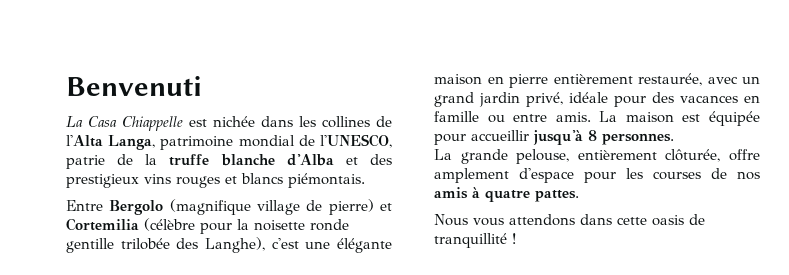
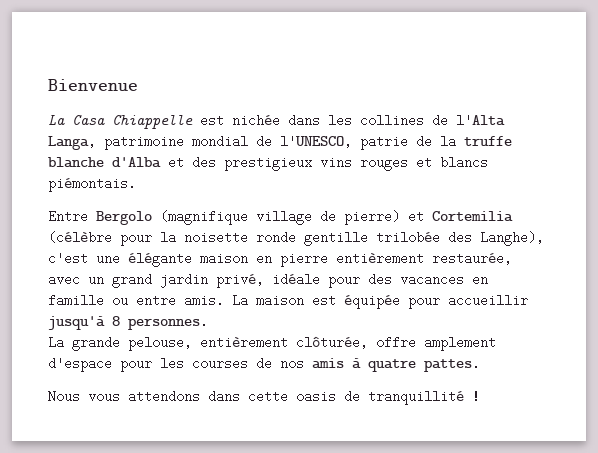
[66,76,202,96] Benvenuti -> [48,79,138,91] Bienvenue

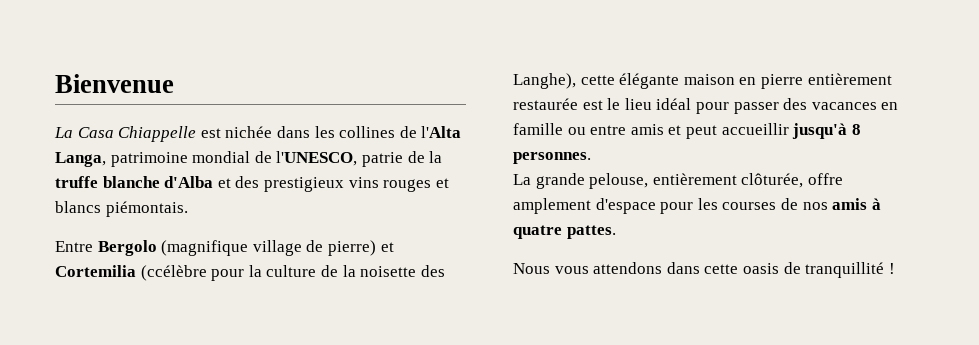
[48,231,112,244] (célèbre -> [140,265,207,281] (ccélèbre
[184,231,544,246] [48,252,120,265] noisette ronde gentille trilobée des Langhe), c'est une -> [266,265,445,277] [513,73,615,89] culture de la noisette des Langhe), cette
[432,252,512,265] [48,273,360,288] restaurée, avec un grand jardin privé, idéale pour -> [513,98,779,114] restaurée est le lieu idéal pour passer
[184,294,440,309] amis. La maison est équipée pour -> [630,124,717,139] amis et peut

